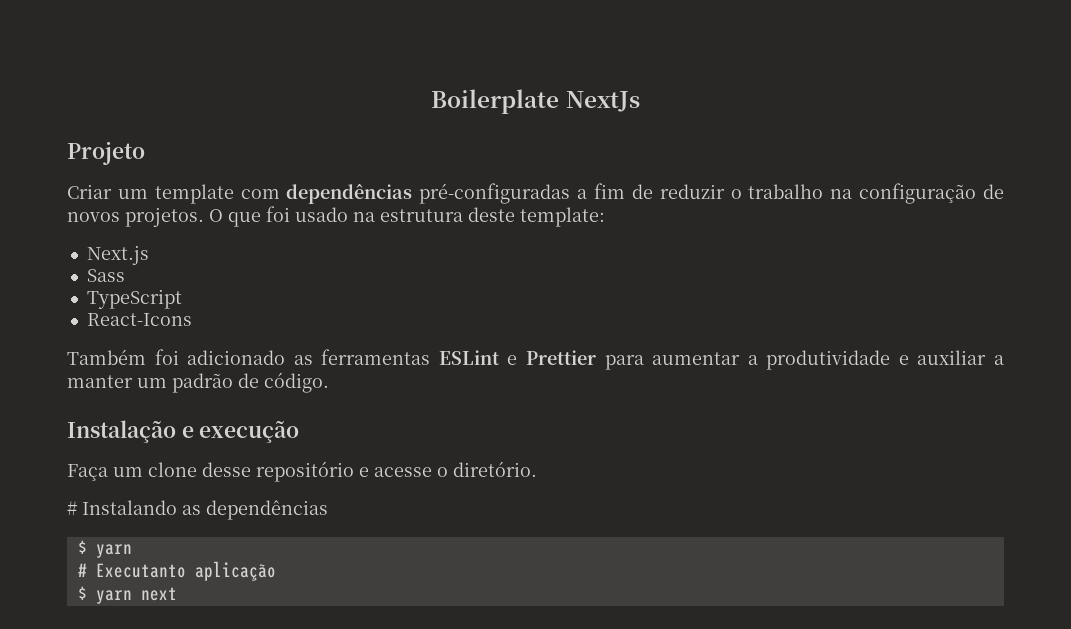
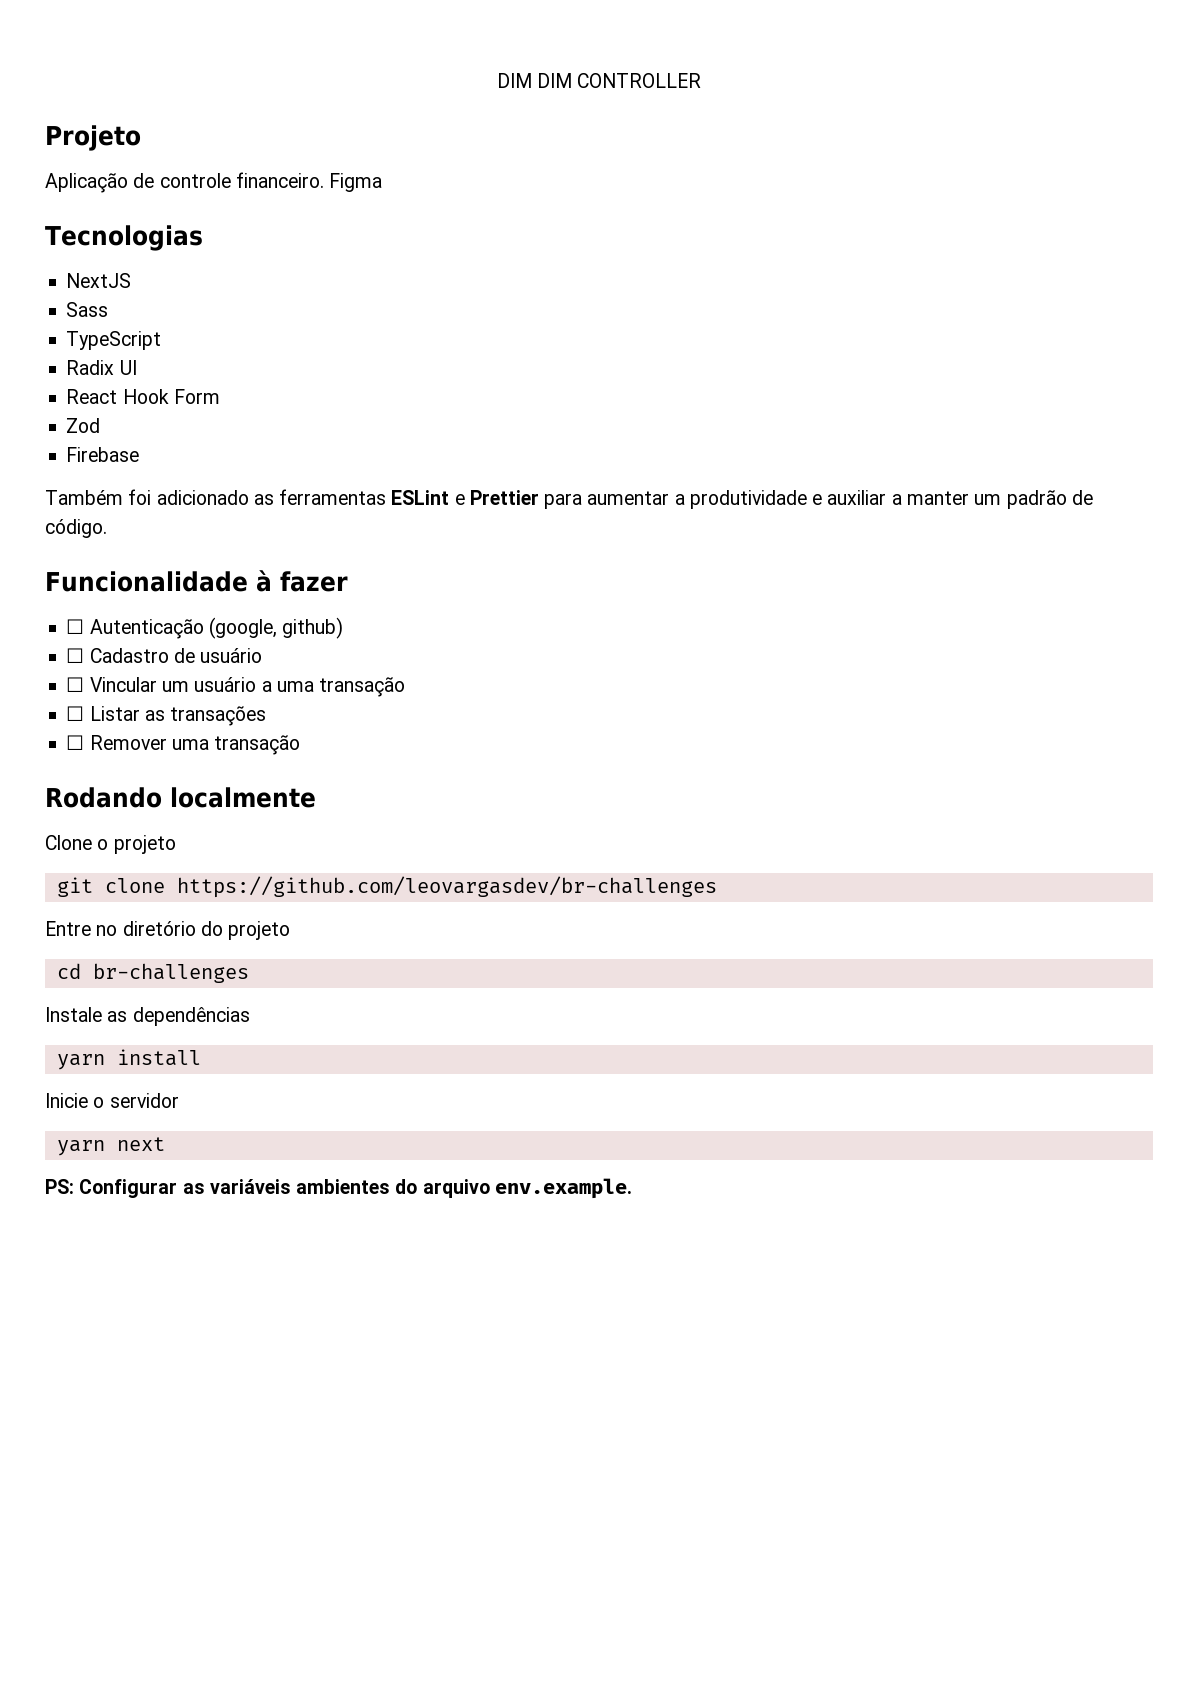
[431,89,640,114] [67,141,145,165] [67,183,1005,204] [67,206,605,227] [86,245,149,265] [86,269,125,282] [86,289,182,309] [86,313,192,326] Boilerplate NextJs // Projeto // Criar um template com dependências pré-configuradas a fim de reduzir o trabalho na configuração de novos projetos. O que foi usado na estrutura deste template: // Next.js // Sass // TypeScript // React-Icons -> [496,73,702,88] [45,125,141,151] [45,172,383,193] [45,225,203,251] [66,273,132,288] [66,302,109,317] [66,331,162,350] [66,360,137,375] [66,389,220,404] [66,418,101,433] [66,447,140,462] DIM DIM CONTROLLER // Projeto // Aplicação de controle financeiro. Figma // Tecnologias // NextJS // Sass // TypeScript // Radix UI // React Hook Form // Zod // Firebase
[67,420,300,443] [67,461,537,482] [67,500,177,515] Instalação e execução // Faça um clone desse repositório e acesse o diretório. // # Instalando -> [45,570,348,592] [66,617,344,639] [66,648,263,663] [66,677,406,697] [66,706,267,726] [66,735,301,755] [45,787,316,808] [45,835,176,854] [56,876,717,898] [45,921,291,940] [56,963,249,983] [45,1007,102,1022] Funcionalidade à fazer // ☐ Autenticação (google, github) // ☐ Cadastro de usuário // ☐ Vincular um usuário a uma transação // ☐ Listar as transações // ☐ Remover uma transação // Rodando localmente // Clone o projeto // git clone https://github.com/leovargasdev/br-challenges // Entre no diretório do projeto // cd br-challenges // Instale
[77,540,132,558] [77,561,276,581] [77,586,177,604] $ yarn // # Executanto aplicação // $ yarn next -> [56,1049,201,1070] [45,1093,179,1108] [56,1137,165,1156] [45,1178,632,1199] yarn install // Inicie o servidor // yarn next // PS: Configurar as variáveis ambientes do arquivo env.example.

